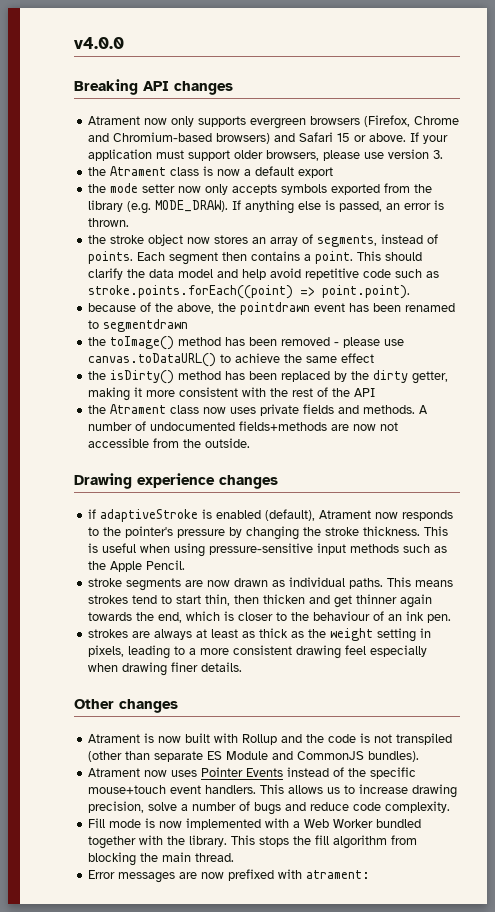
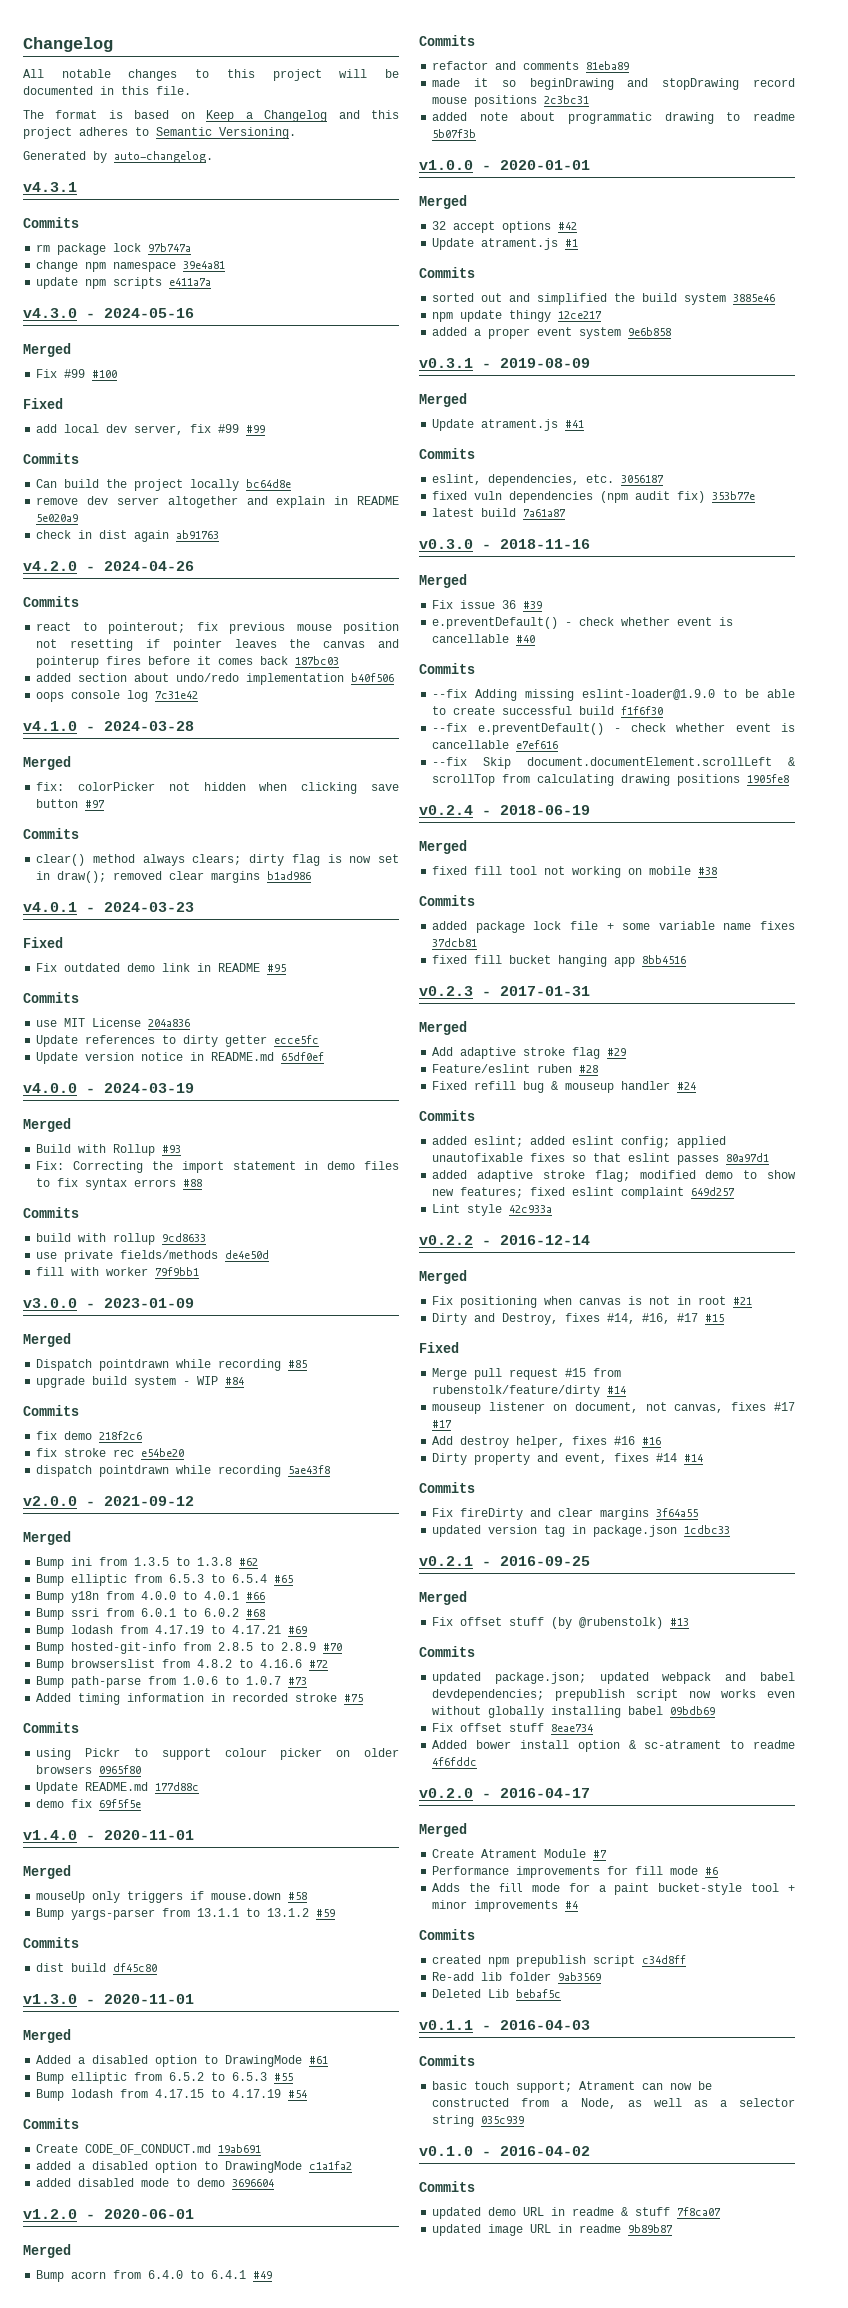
[74,37,124,49] [74,79,233,95] [88,115,460,129] [88,132,449,144] [88,149,444,161] [88,166,334,178] [88,183,433,195] [88,200,445,214] [88,218,130,227] [88,234,439,247] [88,251,423,265] [88,268,440,280] [88,285,411,299] [88,302,456,315] [88,319,189,332] [88,336,405,350] [88,353,375,367] [88,370,449,384] [88,387,376,401] [88,404,429,416] [88,421,399,431] [88,438,251,448] [74,473,278,489] [88,509,454,522] [88,526,449,540] [88,543,448,557] [88,560,186,572] [88,577,454,591] [88,594,433,608] [88,611,452,623] [88,628,432,642] [88,645,428,659] [88,662,243,676] [74,699,178,713] [88,733,453,745] [88,751,420,762] [88,767,417,779] [88,784,458,798] [88,801,451,815] [88,818,422,830] [88,835,418,849] [88,852,235,866] [88,869,371,883] v4.0.0 // Breaking API changes // Atrament now only supports evergreen browsers (Firefox, Chrome and Chromium-based browsers) and Safari 15 or above. If your application must support older browsers, please use version 3. // the Atrament class is now a default export // the mode setter now only accepts symbols exported from the library (e.g. MODE_DRAW). If anything else is passed, an error is thrown. // the stroke object now stores an array of segments, instead of points. Each segment then contains a point. This should clarify the data model and help avoid repetitive code such as stroke.points.forEach((point) => point.point). // because of the above, the pointdrawn event has been renamed to segmentdrawn // the toImage() method has been removed - please use canvas.toDataURL() to achieve the same effect // the isDirty() method has been replaced by the dirty getter, making it more consistent with the rest of the API // the Atrament class now uses private fields and methods. A number of undocumented fields+methods are now not accessible from the outside. // Drawing experience changes // if adaptiveStroke is enabled (default), Atrament now responds to the pointer's pressure by changing the stroke thickness. This is useful when using pressure-sensitive input methods such as the Apple Pencil. // stroke segments are now drawn as individual paths. This means strokes tend to start thin, then thicken and get thinner again towards the end, which is closer to the behaviour of an ink pen. // strokes are always at least as thick as the weight setting in pixels, leading to a more consistent drawing feel especially when drawing finer details. // Other changes // Atrament is now built with Rollup and the code is not transpiled (other than separate ES Module and CommonJS bundles). // Atrament now uses Pointer Events instead of the specific mouse+touch event handlers. This allows us to increase drawing precision, solve a number of bugs and reduce code complexity. // Fill mode is now implemented with a Web Worker bundled together with the library. This stops the fill algorithm from blocking the main thread. // Error messages are now prefixed with atrament: -> [23,37,113,52] [23,69,400,81] [23,86,191,95] [23,110,400,122] [23,127,296,139] [23,151,213,163] [23,182,77,192] [23,217,79,228] [36,243,192,255] [36,260,226,272] [36,277,212,289] [23,308,194,318] [23,343,71,357] [36,369,118,378] [23,398,63,409] [36,424,266,435] [23,453,79,464] [36,479,292,491] [36,496,399,508] [36,514,79,522] [36,530,220,542] [23,561,194,571] [23,596,79,607] [36,622,399,634] [36,639,399,651] [36,656,340,668] [36,673,395,685] [36,690,199,702] [23,721,194,731] [23,756,71,770] [36,782,400,794] [36,799,106,808] [23,828,79,839] [36,854,400,866] [36,871,312,883] [23,902,194,912] [23,937,63,948] [36,963,287,972] [23,992,79,1003] [36,1018,191,1027] [36,1035,320,1047] [36,1052,325,1064] [23,1083,194,1093] [23,1118,71,1132] [36,1144,182,1156] [36,1161,399,1173] [36,1178,203,1190] [23,1207,79,1218] [36,1233,207,1245] [36,1250,270,1262] [36,1267,200,1276] [23,1298,194,1308] [23,1333,71,1347] [36,1359,308,1371] [36,1376,245,1388] [23,1405,79,1416] [36,1431,143,1440] [36,1448,185,1457] [36,1465,331,1477] [23,1496,194,1506] [23,1531,71,1545] [36,1557,259,1569] [36,1574,294,1586] [36,1591,266,1603] [36,1608,266,1620] [36,1625,308,1637] [36,1642,343,1654] [36,1659,329,1671] [36,1676,308,1688] [36,1693,364,1705] [23,1722,79,1733] [36,1748,399,1760] [36,1765,142,1774] [36,1782,200,1794] [36,1799,142,1808] [23,1830,194,1840] [23,1865,71,1879] [36,1891,308,1903] [36,1908,336,1920] [23,1937,79,1948] [36,1963,158,1972] [23,1994,194,2004] [23,2029,71,2043] [36,2055,329,2067] [36,2072,294,2084] [36,2089,308,2101] [23,2118,79,2129] [36,2144,262,2155] [36,2161,353,2173] [36,2178,275,2187] [23,2209,194,2219] [23,2244,71,2258] [36,2270,273,2282] [419,35,475,46] [432,61,630,70] [432,78,795,90] [432,95,590,107] [432,112,795,124] [432,129,477,138] [419,160,590,170] [419,195,467,209] [432,221,578,233] [432,238,579,250] [419,267,475,278] [432,293,776,305] [432,310,603,322] [432,327,672,339] [419,358,590,368] [419,393,467,407] [432,419,585,431] [419,448,475,459] [432,474,665,486] [432,491,756,503] [432,508,567,517] [419,539,590,549] [419,574,467,588] [432,600,543,609] [432,617,734,629] [432,634,536,643] [419,663,475,674] [432,689,796,701] [432,706,664,715] [432,723,795,735] [432,740,559,749] [432,757,795,769] [432,774,790,786] [419,805,590,815] [419,840,467,854] [432,866,718,878] [419,895,475,906] [432,921,795,933] [432,938,478,947] [432,955,687,967] [419,986,590,996] [419,1021,467,1035] [432,1047,627,1059] [432,1064,599,1073] [432,1081,697,1093] [419,1110,475,1121] [432,1136,727,1148] [432,1153,770,1165] [432,1170,796,1182] [432,1187,736,1199] [432,1204,553,1216] [419,1235,590,1245] [419,1270,467,1284] [432,1296,753,1308] [432,1313,725,1325] [419,1342,459,1353] [432,1368,622,1380] [432,1385,627,1397] [432,1402,795,1414] [432,1420,453,1428] [432,1436,662,1448] [432,1453,704,1465] [419,1482,475,1493] [432,1508,699,1520] [432,1525,731,1537] [419,1556,590,1566] [419,1591,467,1605] [432,1617,690,1629] [419,1646,475,1657] [432,1672,795,1684] [432,1689,795,1701] [432,1706,716,1718] [432,1723,594,1732] [432,1740,795,1752] [432,1757,478,1766] [419,1788,590,1798] [419,1823,467,1837] [432,1849,608,1858] [432,1866,719,1878] [432,1883,795,1895] [432,1900,579,1912] [419,1929,475,1940] [432,1955,687,1967] [432,1972,602,1981] [432,1989,562,1998] [419,2020,590,2030] [419,2055,475,2066] [432,2081,713,2093] [432,2098,795,2109] [432,2115,525,2127] [419,2146,590,2156] [419,2181,475,2192] [432,2207,722,2219] [432,2224,674,2236] Changelog // All notable changes to this project will be documented in this file. // The format is based on Keep a Changelog and this project adheres to Semantic Versioning. // Generated by auto-changelog. // v4.3.1 // Commits // rm package lock 97b747a // change npm namespace 39e4a81 // update npm scripts e411a7a // v4.3.0 - 2024-05-16 // Merged // Fix #99 #100 // Fixed // add local dev server, fix #99 #99 // Commits // Can build the project locally bc64d8e // remove dev server altogether and explain in README 5e020a9 // check in dist again ab91763 // v4.2.0 - 2024-04-26 // Commits // react to pointerout; fix previous mouse position not resetting if pointer leaves the canvas and pointerup fires before it comes back 187bc03 // added section about undo/redo implementation b40f506 // oops console log 7c31e42 // v4.1.0 - 2024-03-28 // Merged // fix: colorPicker not hidden when clicking save button #97 // Commits // clear() method always clears; dirty flag is now set in draw(); removed clear margins b1ad986 // v4.0.1 - 2024-03-23 // Fixed // Fix outdated demo link in README #95 // Commits // use MIT License 204a836 // Update references to dirty getter ecce5fc // Update version notice in README.md 65df0ef // v4.0.0 - 2024-03-19 // Merged // Build with Rollup #93 // Fix: Correcting the import statement in demo files to fix syntax errors #88 // Commits // build with rollup 9cd8633 // use private fields/methods de4e50d // fill with worker 79f9bb1 // v3.0.0 - 2023-01-09 // Merged // Dispatch pointdrawn while recording #85 // upgrade build system - WIP #84 // Commits // fix demo 218f2c6 // fix stroke rec e54be20 // dispatch pointdrawn while recording 5ae43f8 // v2.0.0 - 2021-09-12 // Merged // Bump ini from 1.3.5 to 1.3.8 #62 // Bump elliptic from 6.5.3 to 6.5.4 #65 // Bump y18n from 4.0.0 to 4.0.1 #66 // Bump ssri from 6.0.1 to 6.0.2 #68 // Bump lodash from 4.17.19 to 4.17.21 #69 // Bump hosted-git-info from 2.8.5 to 2.8.9 #70 // Bump browserslist from 4.8.2 to 4.16.6 #72 // Bump path-parse from 1.0.6 to 1.0.7 #73 // Added timing information in recorded stroke #75 // Commits // using Pickr to support colour picker on older browsers 0965f80 // Update README.md 177d88c // demo fix 69f5f5e // v1.4.0 - 2020-11-01 // Merged // mouseUp only triggers if mouse.down #58 // Bump yargs-parser from 13.1.1 to 13.1.2 #59 // Commits // dist build df45c80 // v1.3.0 - 2020-11-01 // Merged // Added a disabled option to DrawingMode #61 // Bump elliptic from 6.5.2 to 6.5.3 #55 // Bump lodash from 4.17.15 to 4.17.19 #54 // Commits // Create CODE_OF_CONDUCT.md 19ab691 // added a disabled option to DrawingMode c1a1fa2 // added disabled mode to demo 3696604 // v1.2.0 - 2020-06-01 // Merged // Bump acorn from 6.4.0 to 6.4.1 #49 // Commits // refactor and comments 81eba89 // made it so beginDrawing and stopDrawing record mouse positions 2c3bc31 // added note about programmatic drawing to readme 5b07f3b // v1.0.0 - 2020-01-01 // Merged // 32 accept options #42 // Update atrament.js #1 // Commits // sorted out and simplified the build system 3885e46 // npm update thingy 12ce217 // added a proper event system 9e6b858 // v0.3.1 - 2019-08-09 // Merged // Update atrament.js #41 // Commits // eslint, dependencies, etc. 3056187 // fixed vuln dependencies (npm audit fix) 353b77e // latest build 7a61a87 // v0.3.0 - 2018-11-16 // Merged // Fix issue 36 #39 // e.preventDefault() - check whether event is cancellable #40 // Commits // --fix Adding missing eslint-loader@1.9.0 to be able to create successful build f1f6f30 // --fix e.preventDefault() - check whether event is cancellable e7ef616 // --fix Skip document.documentElement.scrollLeft & scrollTop from calculating drawing positions 1905fe8 // v0.2.4 - 2018-06-19 // Merged // fixed fill tool not working on mobile #38 // Commits // added package lock file + some variable name fixes 37dcb81 // fixed fill bucket hanging app 8bb4516 // v0.2.3 - 2017-01-31 // Merged // Add adaptive stroke flag #29 // Feature/eslint ruben #28 // Fixed refill bug & mouseup handler #24 // Commits // added eslint; added eslint config; applied unautofixable fixes so that eslint passes 80a97d1 // added adaptive stroke flag; modified demo to show new features; fixed eslint complaint 649d257 // Lint style 42c933a // v0.2.2 - 2016-12-14 // Merged // Fix positioning when canvas is not in root #21 // Dirty and Destroy, fixes #14, #16, #17 #15 // Fixed // Merge pull request #15 from rubenstolk/feature/dirty #14 // mouseup listener on document, not canvas, fixes #17 #17 // Add destroy helper, fixes #16 #16 // Dirty property and event, fixes #14 #14 // Commits // Fix fireDirty and clear margins 3f64a55 // updated version tag in package.json 1cdbc33 // v0.2.1 - 2016-09-25 // Merged // Fix offset stuff (by @rubenstolk) #13 // Commits // updated package.json; updated webpack and babel devdependencies; prepublish script now works even without globally installing babel 09bdb69 // Fix offset stuff 8eae734 // Added bower install option & sc-atrament to readme 4f6fddc // v0.2.0 - 2016-04-17 // Merged // Create Atrament Module #7 // Performance improvements for fill mode #6 // Adds the fill mode for a paint bucket-style tool + minor improvements #4 // Commits // created npm prepublish script c34d8ff // Re-add lib folder 9ab3569 // Deleted Lib bebaf5c // v0.1.1 - 2016-04-03 // Commits // basic touch support; Atrament can now be constructed from a Node, as well as a selector string 035c939 // v0.1.0 - 2016-04-02 // Commits // updated demo URL in readme & stuff 7f8ca07 // updated image URL in readme 9b89b87

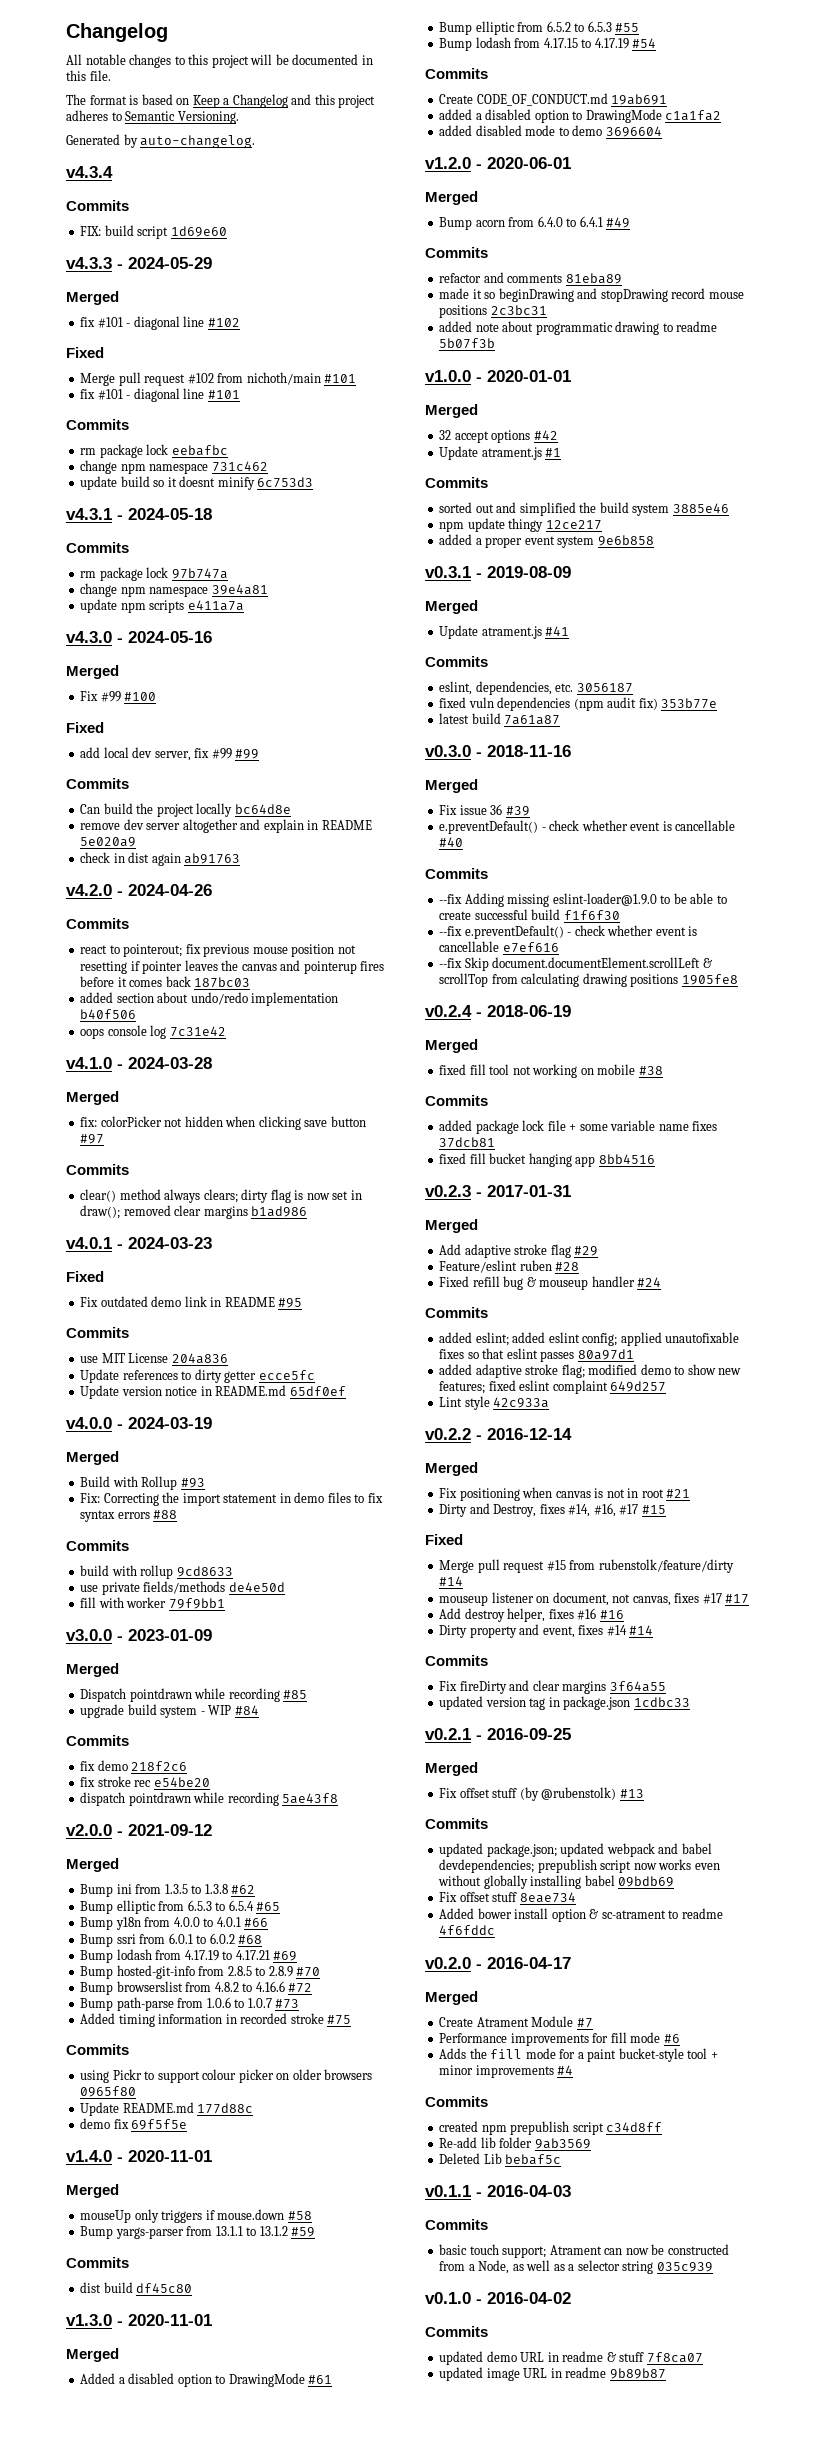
(213, 157) none -> [66,166,113,178] [66,200,129,211] [80,225,227,239] [66,257,212,269] [66,291,119,305] [80,316,240,330] [66,347,104,358] [80,372,357,386] [80,388,240,402] [66,419,129,430] [80,444,228,458] [80,460,268,474] [80,476,314,490] // v4.3.4 // Commits // FIX: build script 1d69e60 // v4.3.3 - 2024-05-29 // Merged // fix #101 - diagonal line #102 // Fixed // Merge pull request #102 from nichoth/main #101 // fix #101 - diagonal line #101 // Commits // rm package lock eebafbc // change npm namespace 731c462 // update build so it doesnt minify 6c753d3
(77, 187) none -> [117,508,212,520] - 2024-05-18

